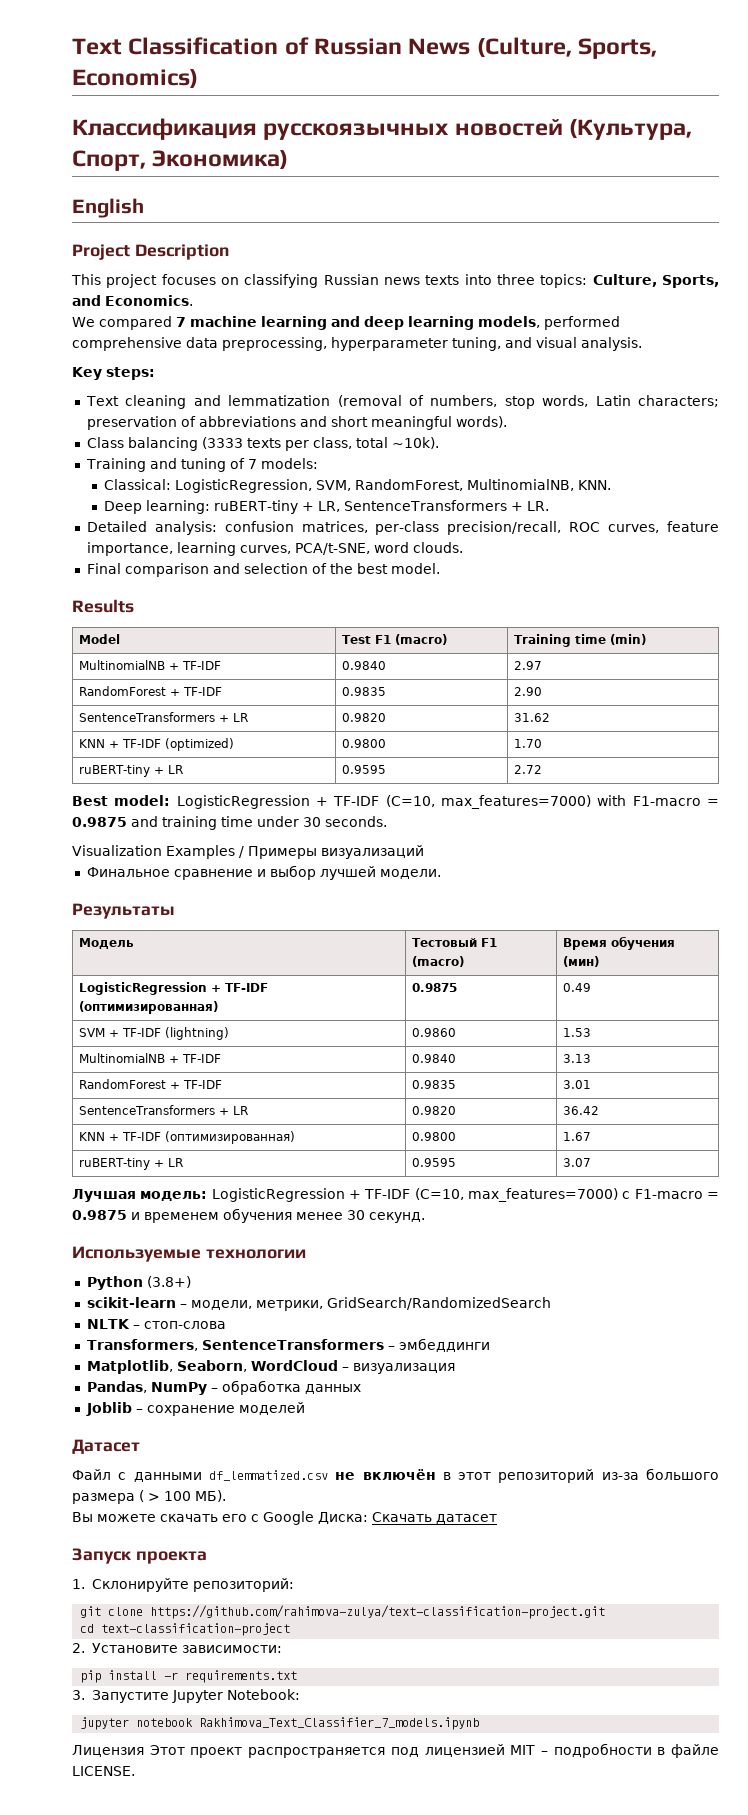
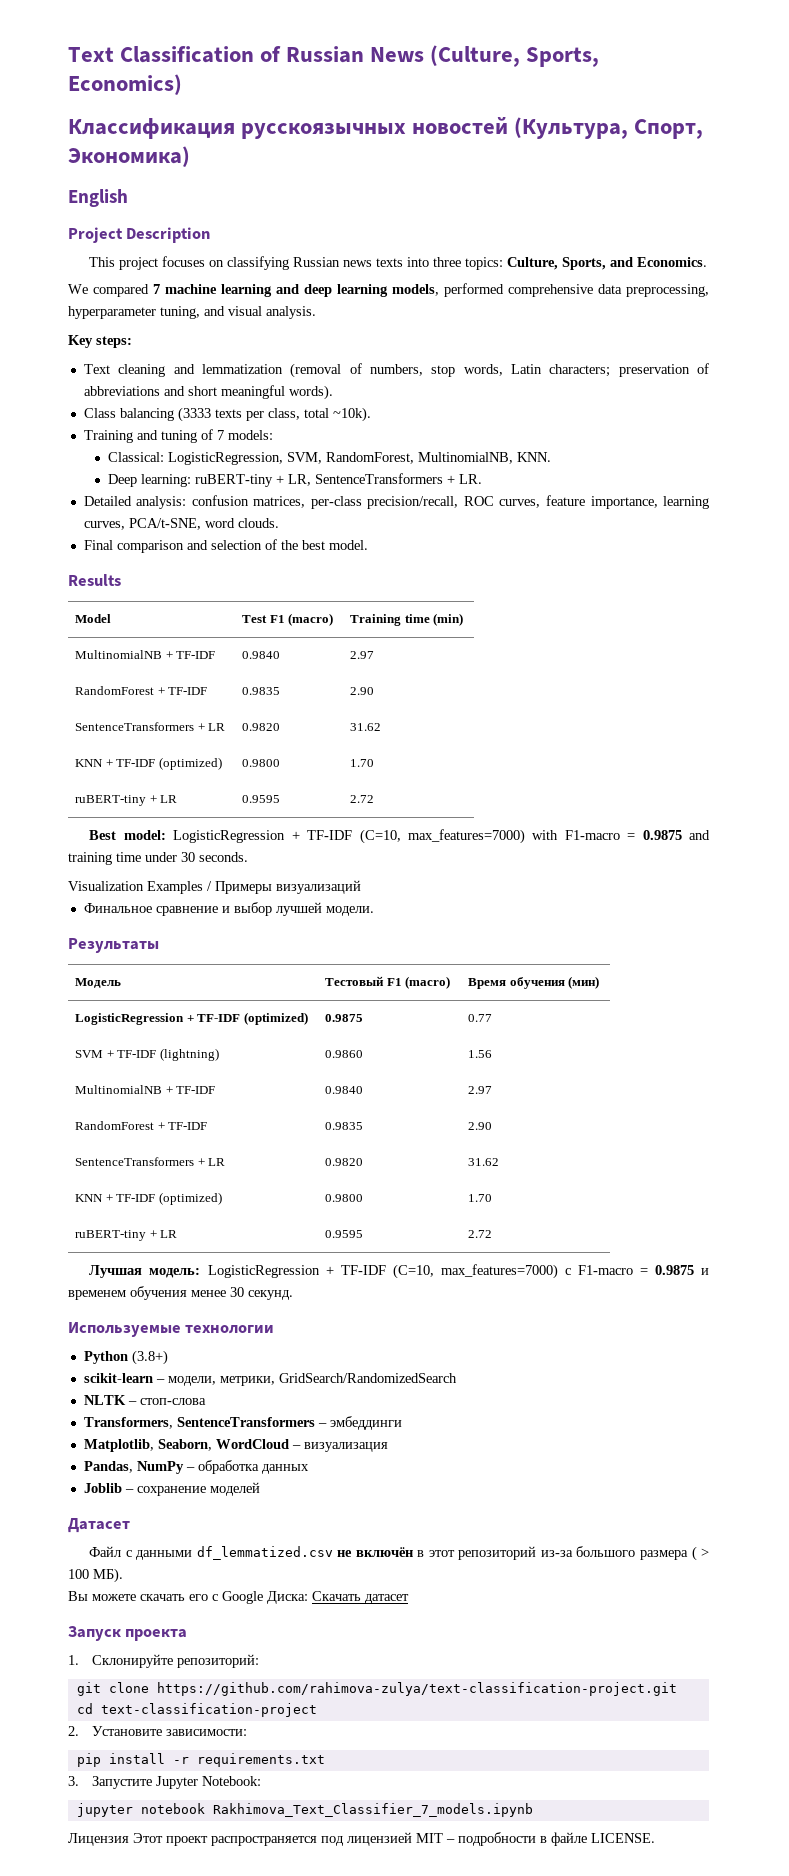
[79,1001,219,1014] (оптимизированная) -> [243,1012,308,1025] (optimized)
[563,983,592,992] 0.49 -> [468,1014,493,1022] 0.77
[563,1028,592,1037] [79,1053,222,1063] [412,1054,457,1063] [563,1054,592,1063] [79,1079,223,1089] [412,1080,457,1089] [563,1080,592,1089] [79,1105,249,1115] [412,1106,457,1115] [563,1106,600,1115] [79,1131,296,1144] [412,1132,457,1141] [563,1132,592,1141] [79,1158,184,1170] [412,1158,457,1167] [563,1158,592,1167] 1.53 // MultinomialNB + TF‑IDF | 0.9840 | 3.13 // RandomForest + TF‑IDF | 0.9835 | 3.01 // SentenceTransformers + LR | 0.9820 | 36.42 // KNN + TF‑IDF (оптимизированная) | 0.9800 | 1.67 // ruBERT‑tiny + LR | 0.9595 | 3.07 -> [468,1050,493,1058] [75,1085,216,1094] [325,1086,364,1094] [468,1086,493,1094] [75,1121,208,1130] [325,1122,364,1130] [468,1122,493,1130] [75,1157,226,1166] [325,1158,364,1166] [468,1158,500,1166] [75,1192,222,1205] [325,1194,364,1202] [468,1194,493,1202] [75,1230,178,1241] [325,1230,364,1238] [468,1230,493,1238] 1.56 // MultinomialNB + TF-IDF | 0.9840 | 2.97 // RandomForest + TF-IDF | 0.9835 | 2.90 // SentenceTransformers + LR | 0.9820 | 31.62 // KNN + TF-IDF (optimized) | 0.9800 | 1.70 // ruBERT-tiny + LR | 0.9595 | 2.72

